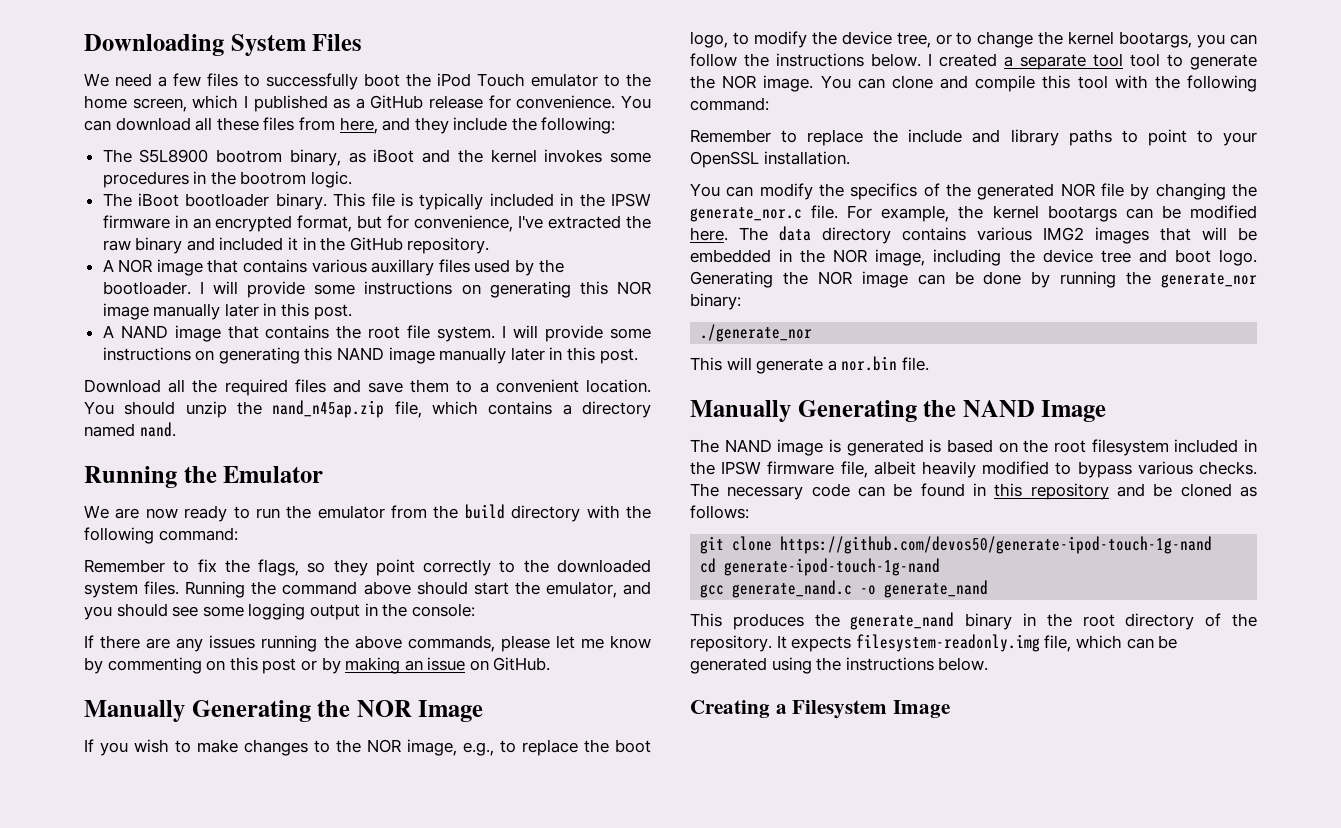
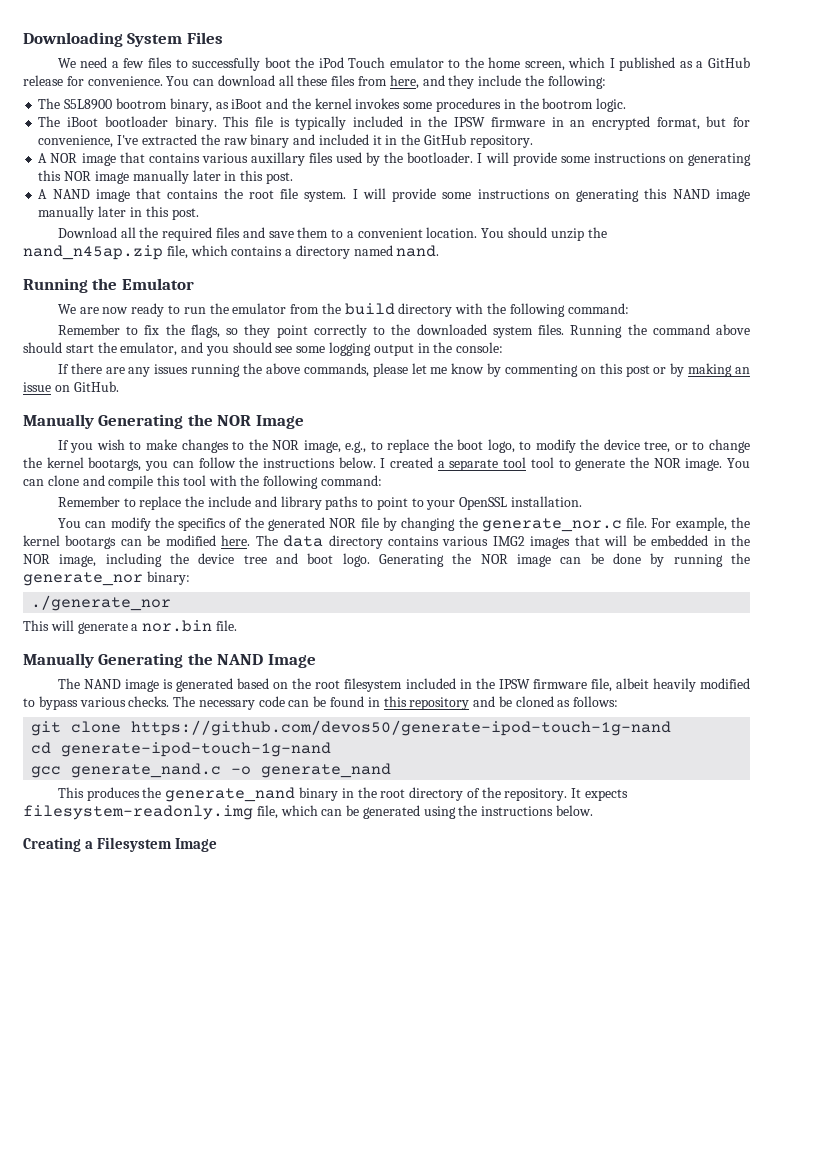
[929,439,942,453] is -> (234, 685) none

